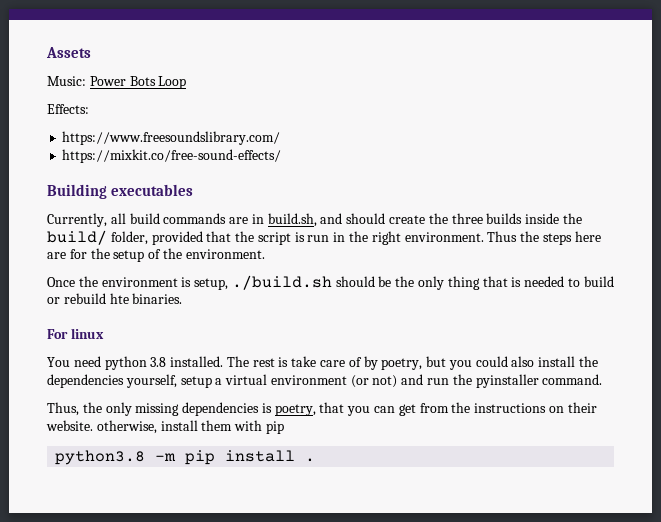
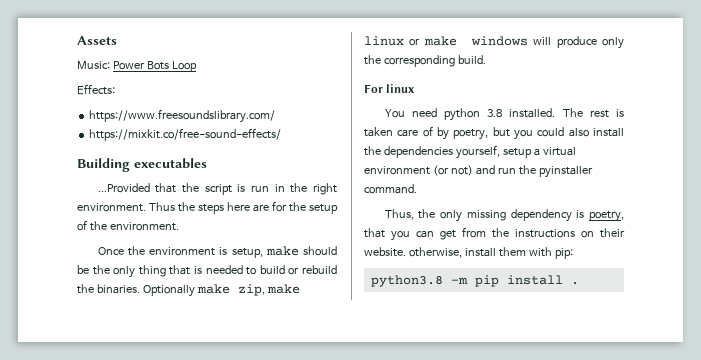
[47,213,582,227] [47,230,203,245] Currently, all build commands are in build.sh, and should create the three builds inside the build/ folder, provided -> [97,183,150,193] ...Provided
[231,275,332,290] ./build.sh -> [265,246,299,256] make
[109,293,129,304] hte -> [77,284,94,294] the
(183, 298) none -> [142,284,300,297] [364,36,624,49] [364,55,486,67] Optionally make zip, make linux or make windows will produce only the corresponding build.
[291,356,317,367] take -> [364,127,393,137] taken
[182,402,260,416] dependencies -> [510,209,572,222] dependency
[265,421,284,434] pip -> [554,248,573,259] pip:

